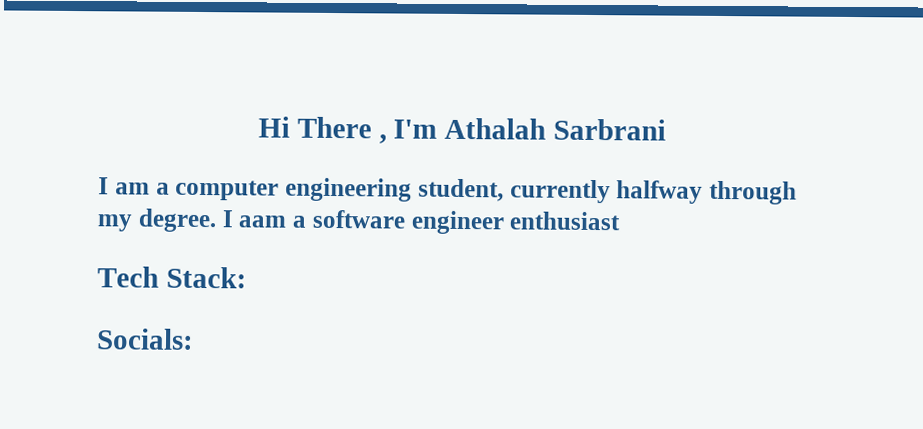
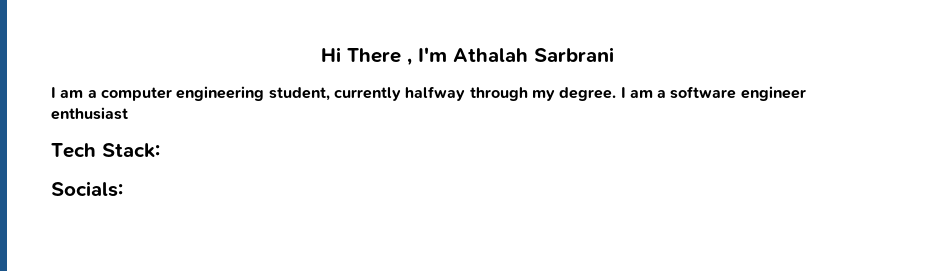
[238,215,287,228] aam -> [629,89,653,98] am

